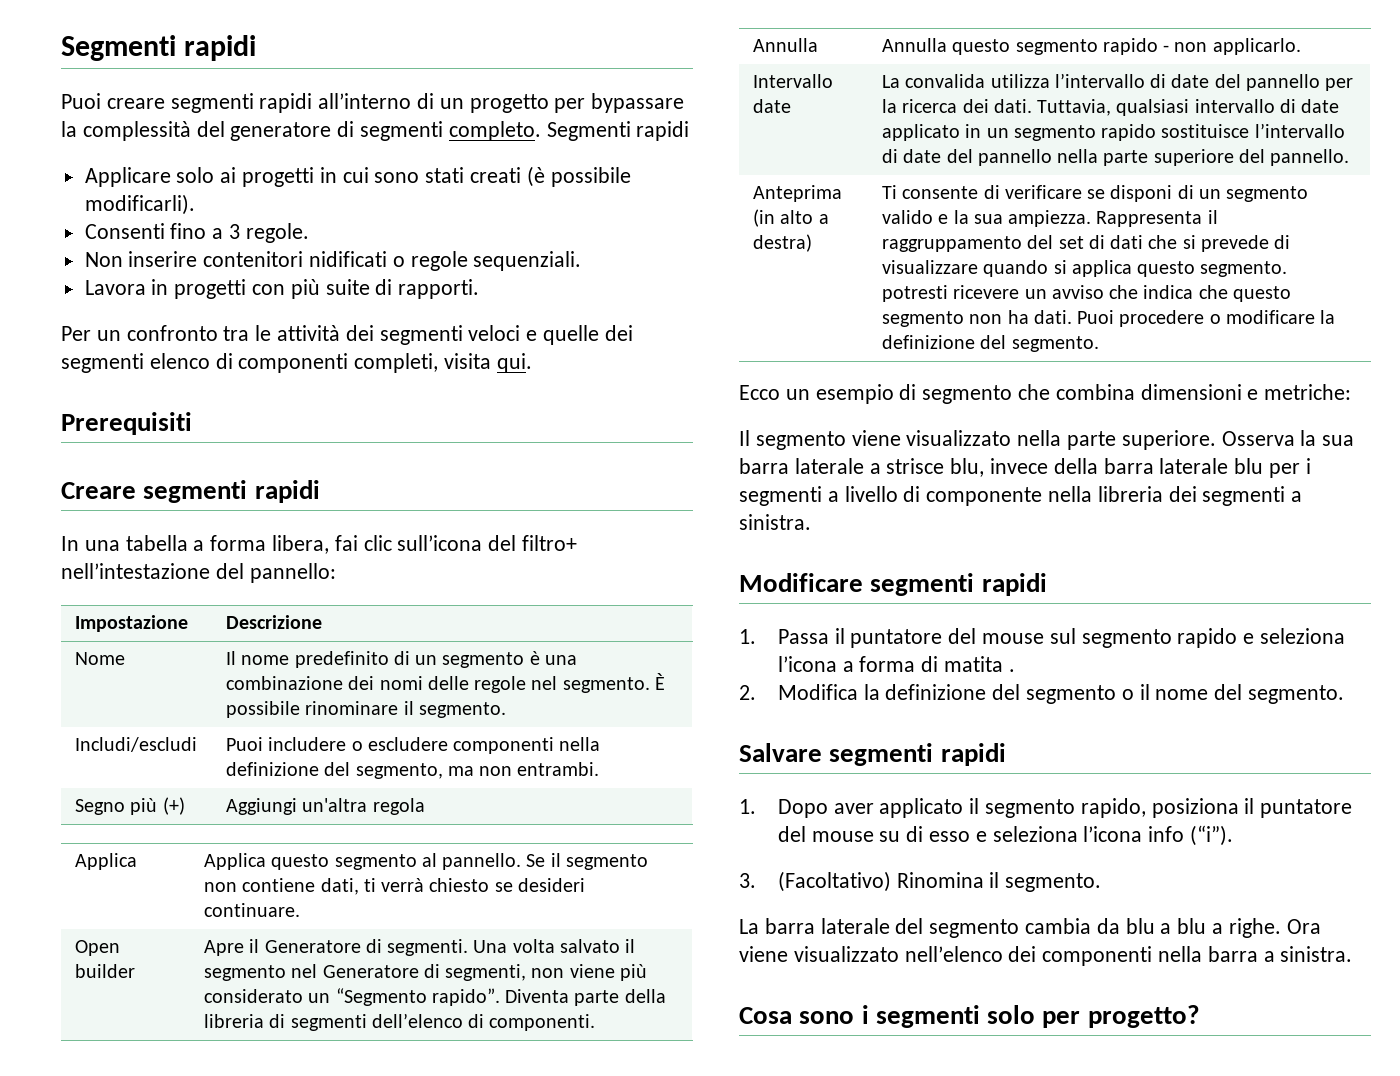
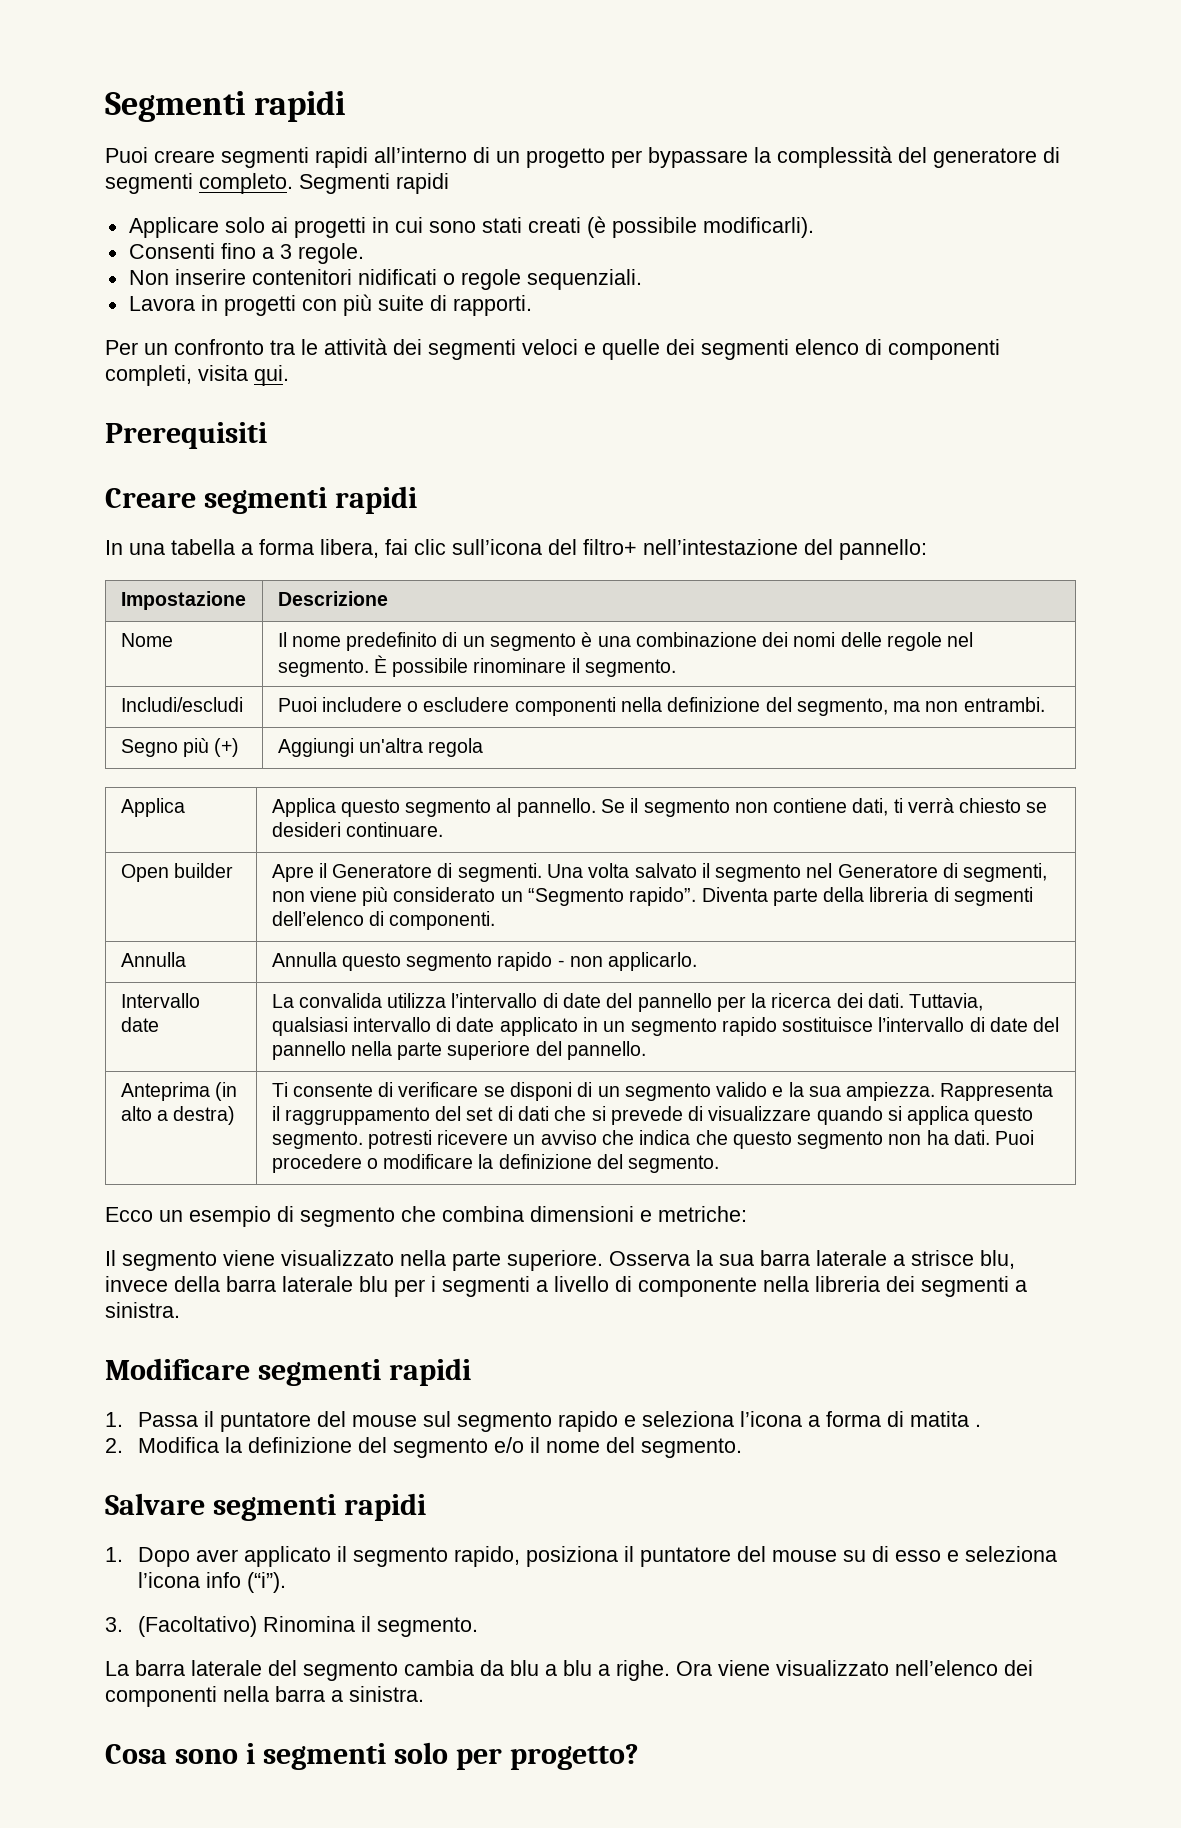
[1121,689,1134,700] o -> [493,1437,524,1453] e/o

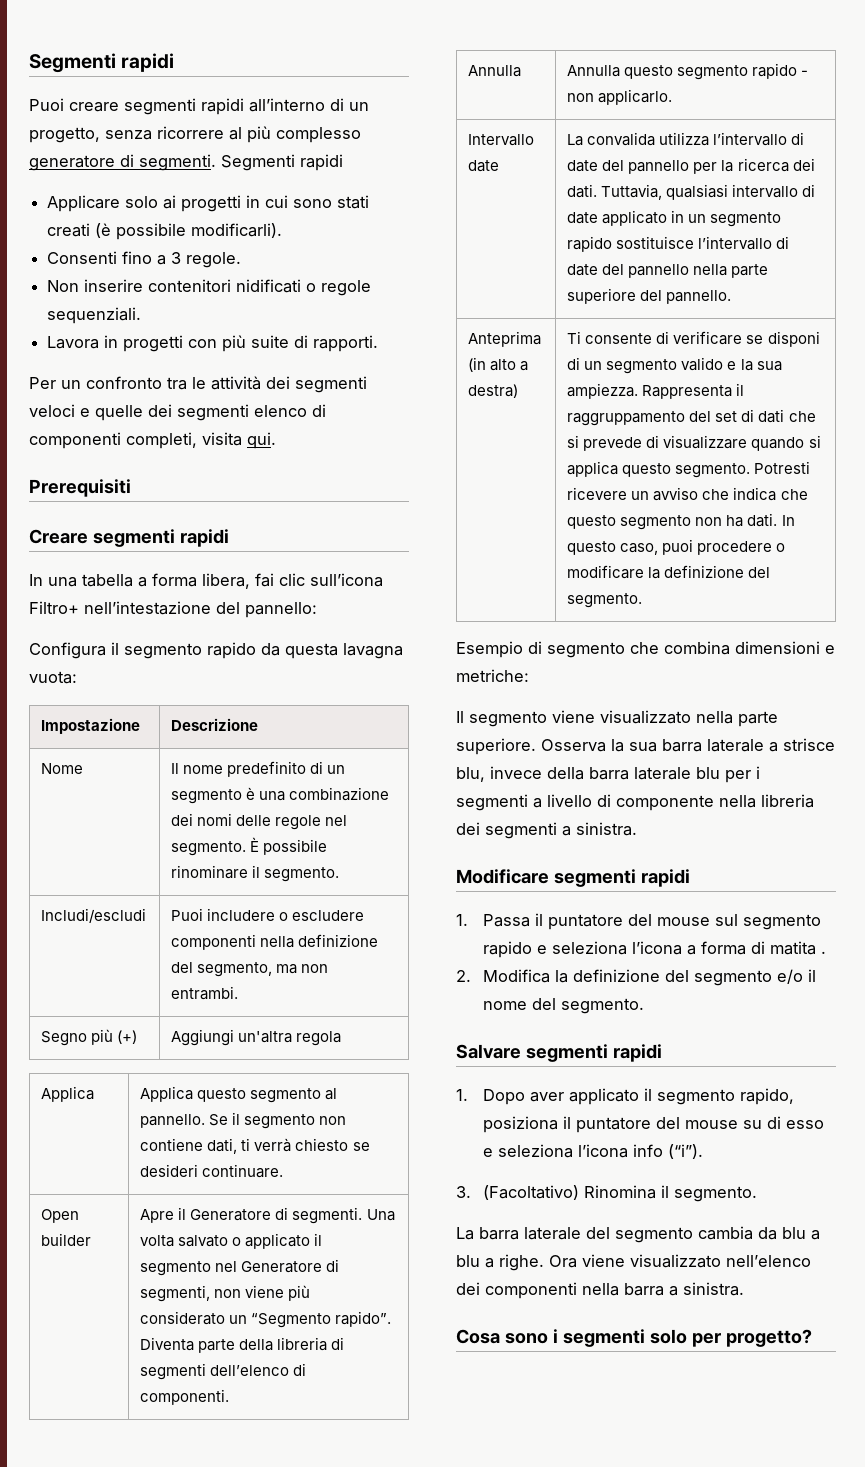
[526,146,1060,168] [105,173,293,194] progetto per bypassare la complessità del generatore di segmenti completo. -> [29,126,361,143] [29,154,216,171] progetto, senza ricorrere al più complesso generatore di segmenti.
[548,539,637,555] del filtro+ -> [29,601,79,614] Filtro+
(927, 549) none -> [29,642,403,659] [29,671,77,684] // Configura il segmento rapido da questa lavagna vuota:
(697, 870) none -> [232,1233,311,1249] o applicato
[367,1130,432,1149] potresti -> [754,461,811,474] Potresti
[995,1130,1035,1145] Puoi -> [781,515,795,526] [567,539,694,555] In questo caso, puoi
[105,1206,271,1227] Ecco un esempio -> [456,641,523,658] Esempio

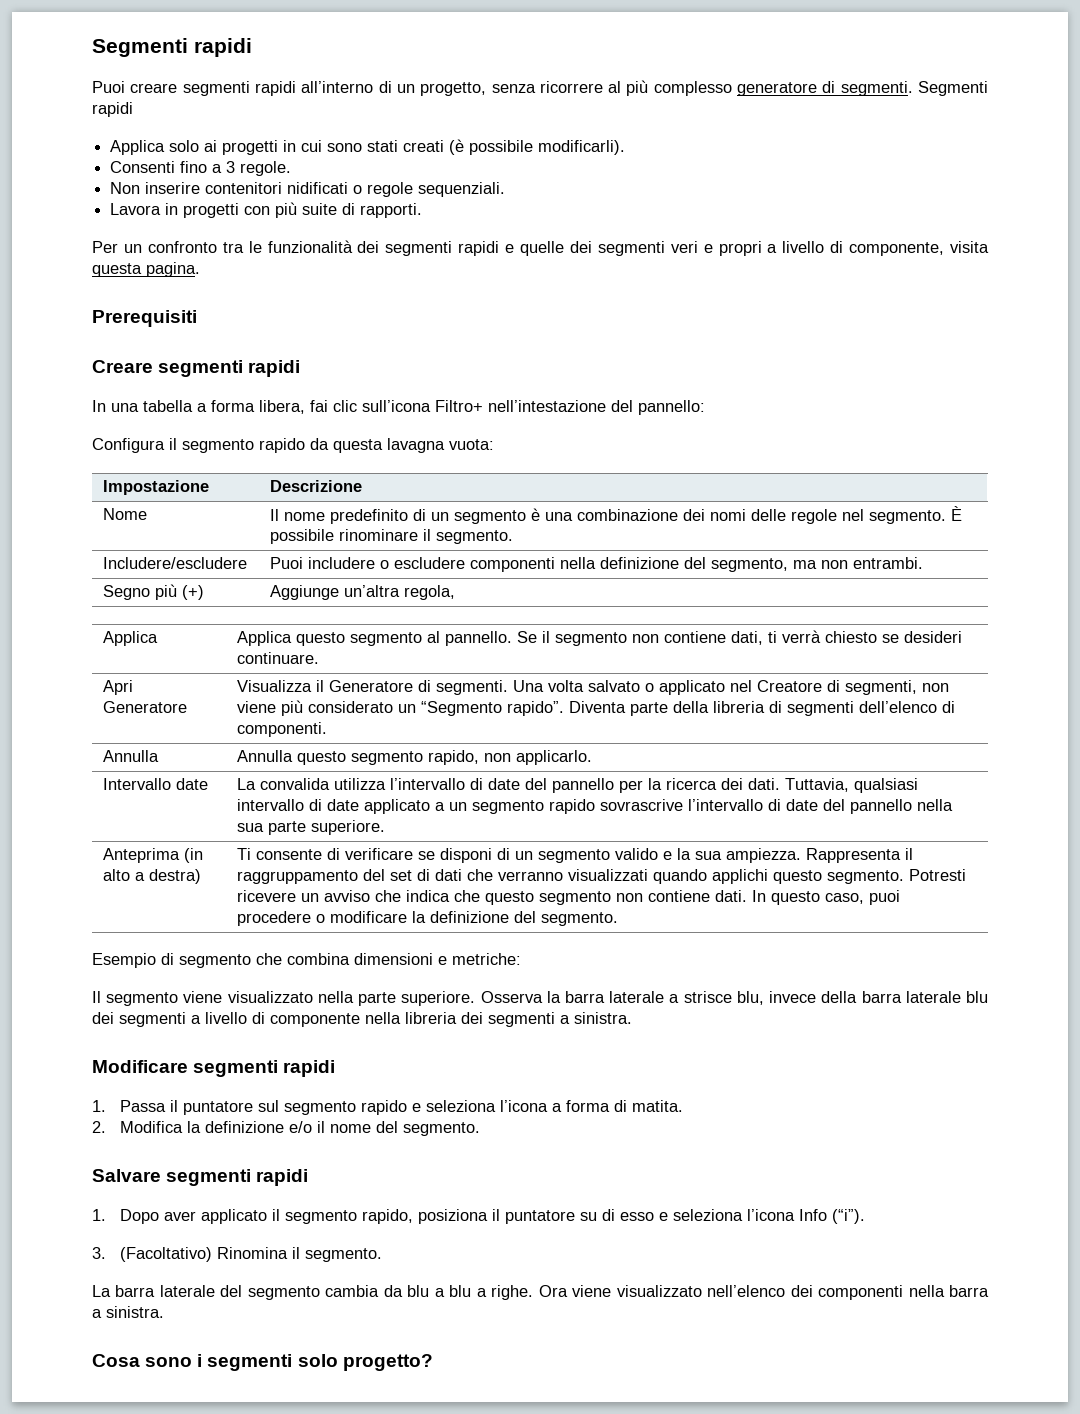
[47,195,121,212] Applicare -> [110,140,166,155] Applica
[211,376,367,393] [29,404,75,417] attività dei segmenti veloci -> [267,240,500,256] funzionalità dei segmenti rapidi
[254,404,326,417] [29,432,276,449] elenco di componenti completi, visita qui. -> [670,241,989,256] [92,262,200,277] veri e propri a livello di componente, visita questa pagina.
[41,908,147,923] Includi/escludi -> [103,557,248,569] Includere/escludere
[171,1029,342,1046] Aggiungi un'altra regola -> [270,585,456,600] Aggiunge un’altra regola,
[41,1209,80,1223] [41,1233,92,1246] [140,1209,175,1223] Open builder | Apre -> [103,680,134,695] [103,701,188,713] [237,680,313,692] Apri Generatore | Visualizza
[314,1233,323,1246] [140,1261,323,1276] il segmento nel Generatore -> [730,680,823,692] nel Creatore
[752,63,809,79] rapido - -> [428,750,480,765] rapido,
[671,210,685,223] in -> [435,802,446,811] a
[616,236,695,249] sostituisce -> [600,799,684,811] sovrascrive
[731,264,769,278] [567,288,732,304] parte superiore del pannello. -> [237,820,386,835] sua parte superiore.
[567,435,821,451] [567,461,619,477] si prevede di visualizzare quando si applica -> [498,869,769,884] verranno visualizzati quando applichi
[726,515,744,527] ha -> [648,890,711,902] contiene
[629,742,657,752] sua -> (561, 997) none
[725,766,760,783] per i -> [92,1012,114,1024] dei
[628,914,711,926] del mouse -> (253, 1108) none
[770,941,827,955] matita . -> [631,1100,683,1112] matita.
[665,970,773,986] del segmento -> (284, 1127) none
[656,1117,739,1129] del mouse -> (575, 1217) none
[633,1144,664,1157] info -> [798,1209,827,1221] Info
[691,1333,721,1347] per -> (338, 1360) none

